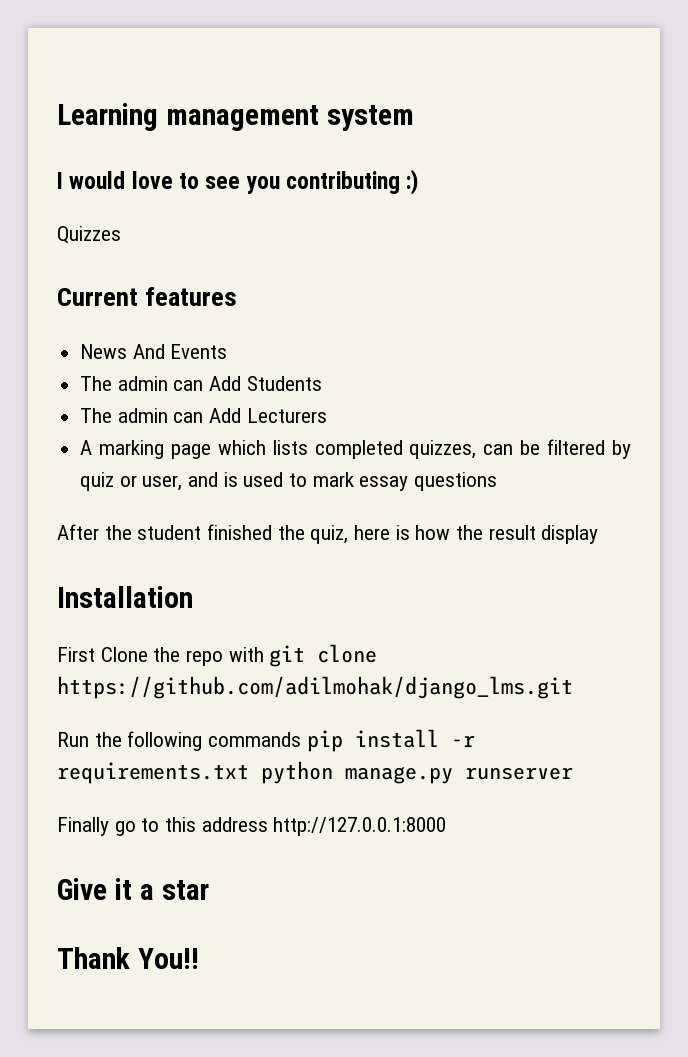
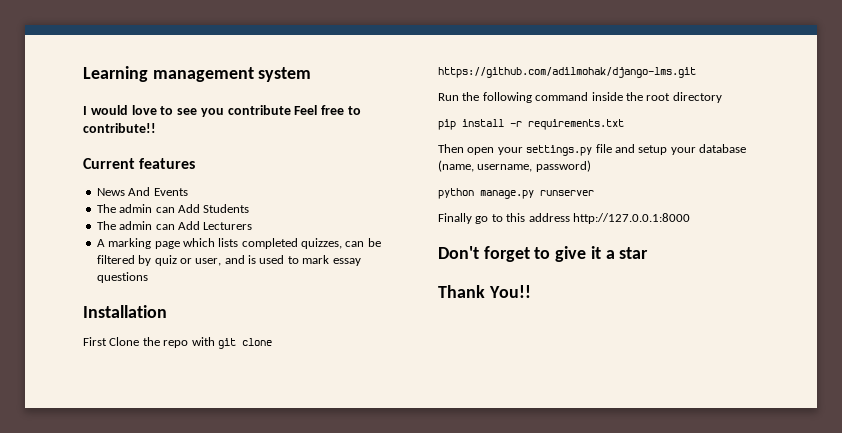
[286,169,419,195] [57,226,121,244] contributing :) // Quizzes -> [227,105,362,115] [83,123,156,133] contribute Feel free to contribute!!
[57,524,599,544] // After the student finished the quiz, here is how the result display -> (148, 277) none
[57,676,573,699] https://github.com/adilmohak/django_lms.git -> [438,67,696,78] https://github.com/adilmohak/django-lms.git
[208,732,302,747] commands -> [535,92,722,103] command inside the root directory //
(249, 773) none -> [438,144,746,156] [438,160,591,172] // Then open your settings.py file and setup your database (name, username, password) //
[57,878,107,900] Give -> [438,246,587,262] Don't forget to give

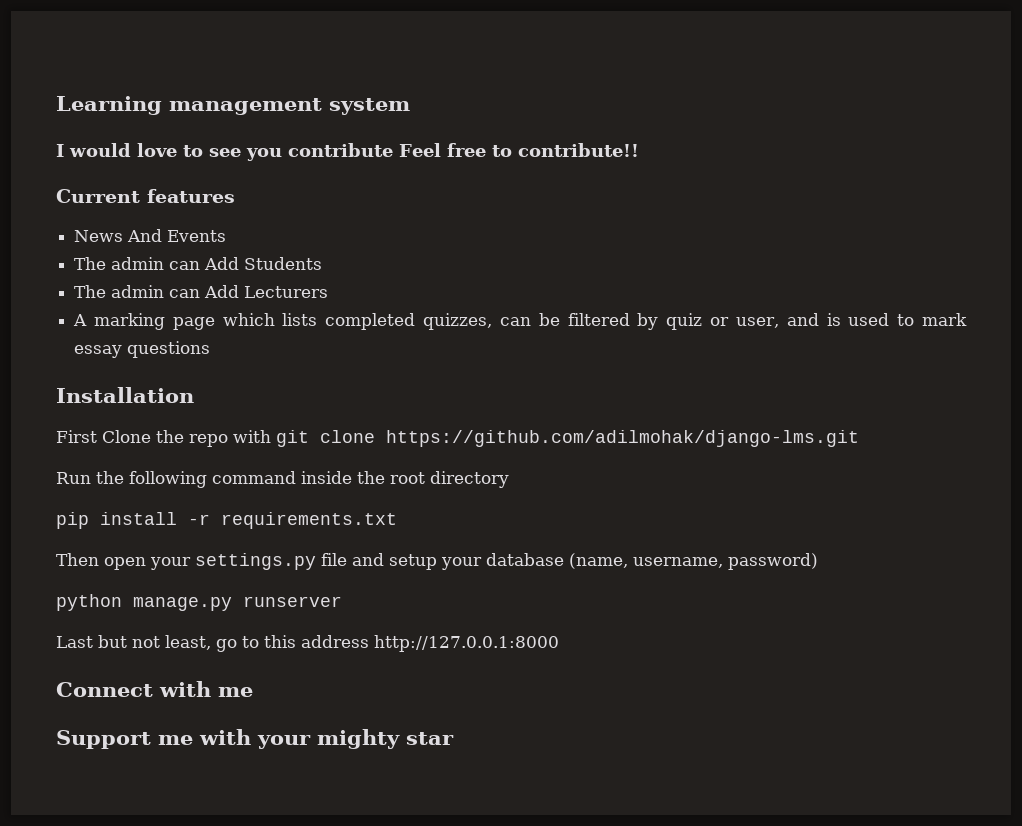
[438,213,472,224] Finally -> [56,635,211,650] Last but not least,
[438,246,615,262] Don't forget to give it a -> [56,681,253,697] [56,729,400,749] Connect with me // Support me with your mighty
[438,285,531,298] // Thank You!! -> (454, 738) none

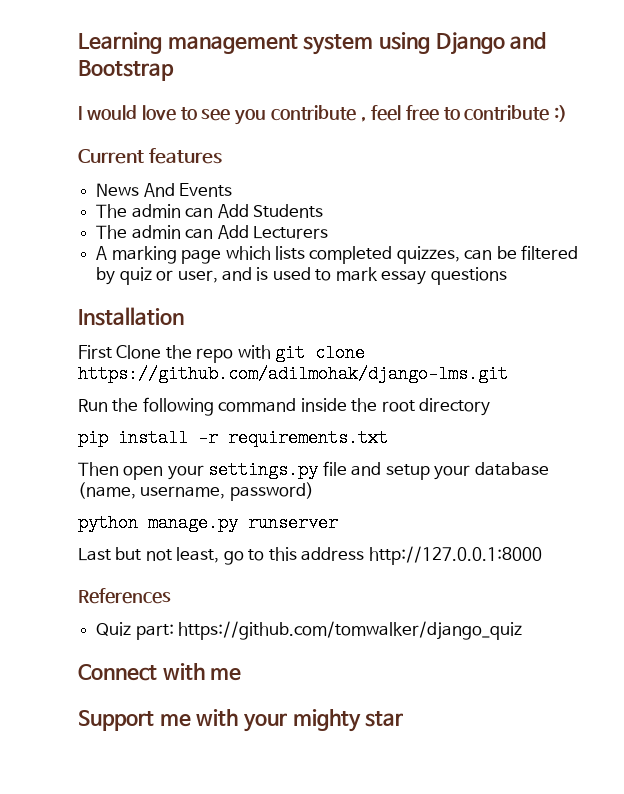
(410, 106) none -> [378,32,547,55] [78,60,174,81] using Django and Bootstrap
[399,143,639,157] Feel free to contribute!! -> [361,105,568,122] , feel free to contribute :)
(559, 643) none -> [78,588,171,604] [96,621,523,640] // References // Quiz part: https://github.com/tomwalker/django_quiz

